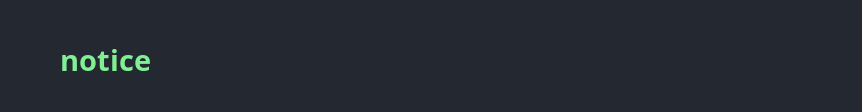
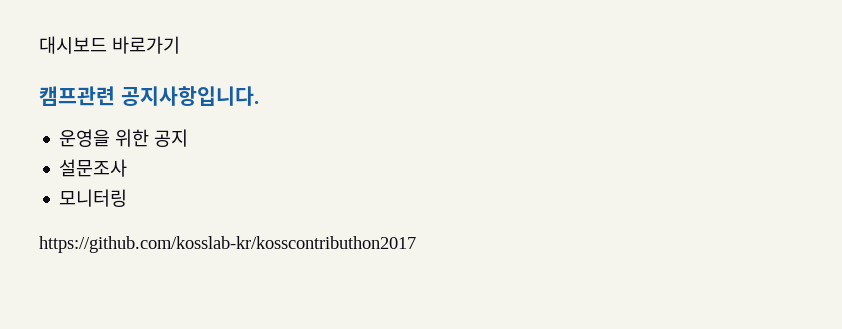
[60,49,151,71] notice -> [39,36,180,54] [39,86,259,106] [59,129,189,147] [59,159,128,177] [59,189,128,207] [39,236,416,253] 대시보드 바로가기 // 캠프관련 공지사항입니다. // 운영을 위한 공지 // 설문조사 // 모니터링 // https://github.com/kosslab-kr/kosscontributhon2017

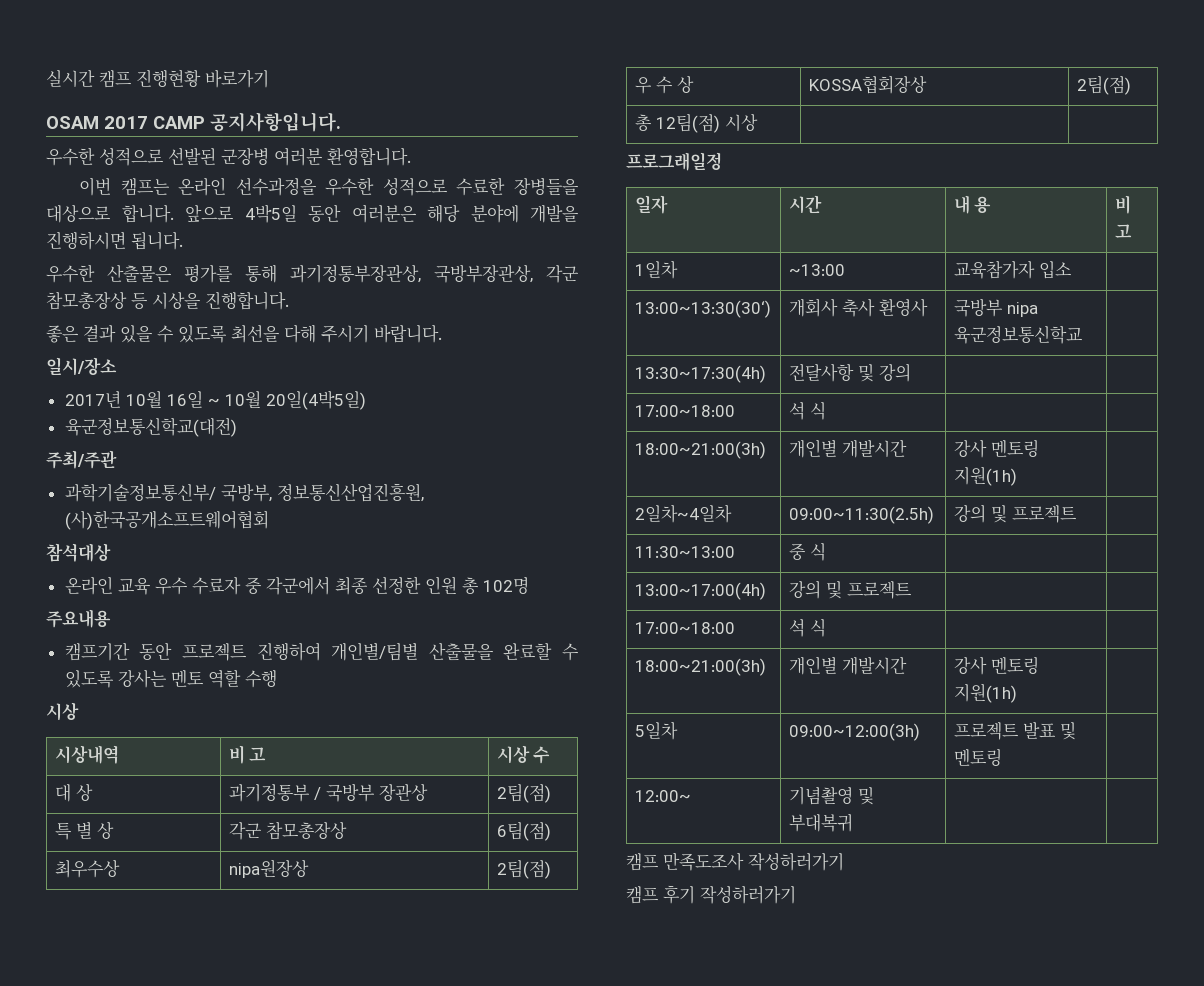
[39,36,180,54] [39,86,259,106] [59,129,189,147] [59,159,128,177] [59,189,128,207] [39,236,416,253] 대시보드 바로가기 // 캠프관련 공지사항입니다. // 운영을 위한 공지 // 설문조사 // 모니터링 // https://github.com/kosslab-kr/kosscontributhon2017 -> [46,69,269,88] [46,112,341,132] [46,147,411,166] [78,177,579,196] [46,204,579,223] [46,231,183,250] [46,264,579,283] [46,291,289,310] [46,324,442,343] [46,357,117,375] [64,390,366,410] [64,417,237,437] [46,450,117,469] [64,483,424,502] [64,510,269,530] [46,543,111,562] [64,576,529,595] [46,609,111,628] [64,642,579,661] [64,669,277,688] [46,702,79,720] [54,745,119,764] [228,745,267,764] [496,745,551,764] [54,784,93,802] [228,783,428,802] [496,783,551,803] [54,821,114,840] [228,821,347,840] [496,821,551,841] [54,860,120,878] [228,859,309,878] [496,859,551,879] [634,76,694,94] [808,75,927,94] [1076,75,1131,95] [634,113,758,133] [626,152,722,171] [634,195,668,214] [788,195,822,214] [953,195,992,214] [1114,195,1131,214] [1114,224,1132,238] [634,260,678,279] [788,264,845,276] [953,260,1072,279] [634,300,771,318] [788,298,928,317] [953,298,1038,317] [953,325,1083,344] [634,365,766,383] [788,363,911,382] [634,405,735,417] [788,402,826,420] [634,441,766,459] [788,439,907,458] [953,439,1039,458] [953,466,1017,486] [634,504,732,523] [788,506,934,524] [953,504,1077,523] [634,546,735,558] [788,543,826,561] [634,582,766,600] [788,580,912,599] [634,622,735,634] [788,619,826,637] [634,658,766,676] [788,656,907,675] [953,656,1039,675] [953,683,1017,703] [634,721,678,740] [788,723,920,741] [953,722,1076,740] [953,748,1002,766] [634,790,691,802] [788,786,874,805] [788,813,853,832] [626,852,844,871] [626,885,796,904] 실시간 캠프 진행현황 바로가기 // OSAM 2017 CAMP 공지사항입니다. // 우수한 성적으로 선발된 군장병 여러분 환영합니다. // 이번 캠프는 온라인 선수과정을 우수한 성적으로 수료한 장병들을 대상으로 합니다. 앞으로 4박5일 동안 여러분은 해당 분야에 개발을 진행하시면 됩니다. // 우수한 산출물은 평가를 통해 과기정통부장관상, 국방부장관상, 각군 참모총장상 등 시상을 진행합니다. // 좋은 결과 있을 수 있도록 최선을 다해 주시기 바랍니다. // 일시/장소 // 2017년 10월 16일 ~ 10월 20일(4박5일) // 육군정보통신학교(대전) // 주최/주관 // 과학기술정보통신부/ 국방부, 정보통신산업진흥원, (사)한국공개소프트웨어협회 // 참석대상 // 온라인 교육 우수 수료자 중 각군에서 최종 선정한 인원 총 102명 // 주요내용 // 캠프기간 동안 프로젝트 진행하여 개인별/팀별 산출물을 완료할 수 있도록 강사는 멘토 역할 수행 // 시상 // 시상내역 | 비 고 | 시상 수 // 대 상 | 과기정통부 / 국방부 장관상 | 2팀(점) // 특 별 상 | 각군 참모총장상 | 6팀(점) // 최우수상 | nipa원장상 | 2팀(점) // 우 수 상 | KOSSA협회장상 | 2팀(점) // 총 12팀(점) 시상 | | // 프로그래일정 // 일자 | 시간 | 내 용 | 비 고 // 1일차 | ~13:00 | 교육참가자 입소 | // 13:00~13:30(30‘) | 개회사 축사 환영사 | 국방부 nipa 육군정보통신학교 | // 13:30~17:30(4h) | 전달사항 및 강의 | | // 17:00~18:00 | 석 식 | | // 18:00~21:00(3h) | 개인별 개발시간 | 강사 멘토링 지원(1h) | // 2일차~4일차 | 09:00~11:30(2.5h) | 강의 및 프로젝트 | // 11:30~13:00 | 중 식 | | // 13:00~17:00(4h) | 강의 및 프로젝트 | | // 17:00~18:00 | 석 식 | | // 18:00~21:00(3h) | 개인별 개발시간 | 강사 멘토링 지원(1h) | // 5일차 | 09:00~12:00(3h) | 프로젝트 발표 및 멘토링 | // 12:00~ | 기념촬영 및 부대복귀 | | // 캠프 만족도조사 작성하러가기 // 캠프 후기 작성하러가기

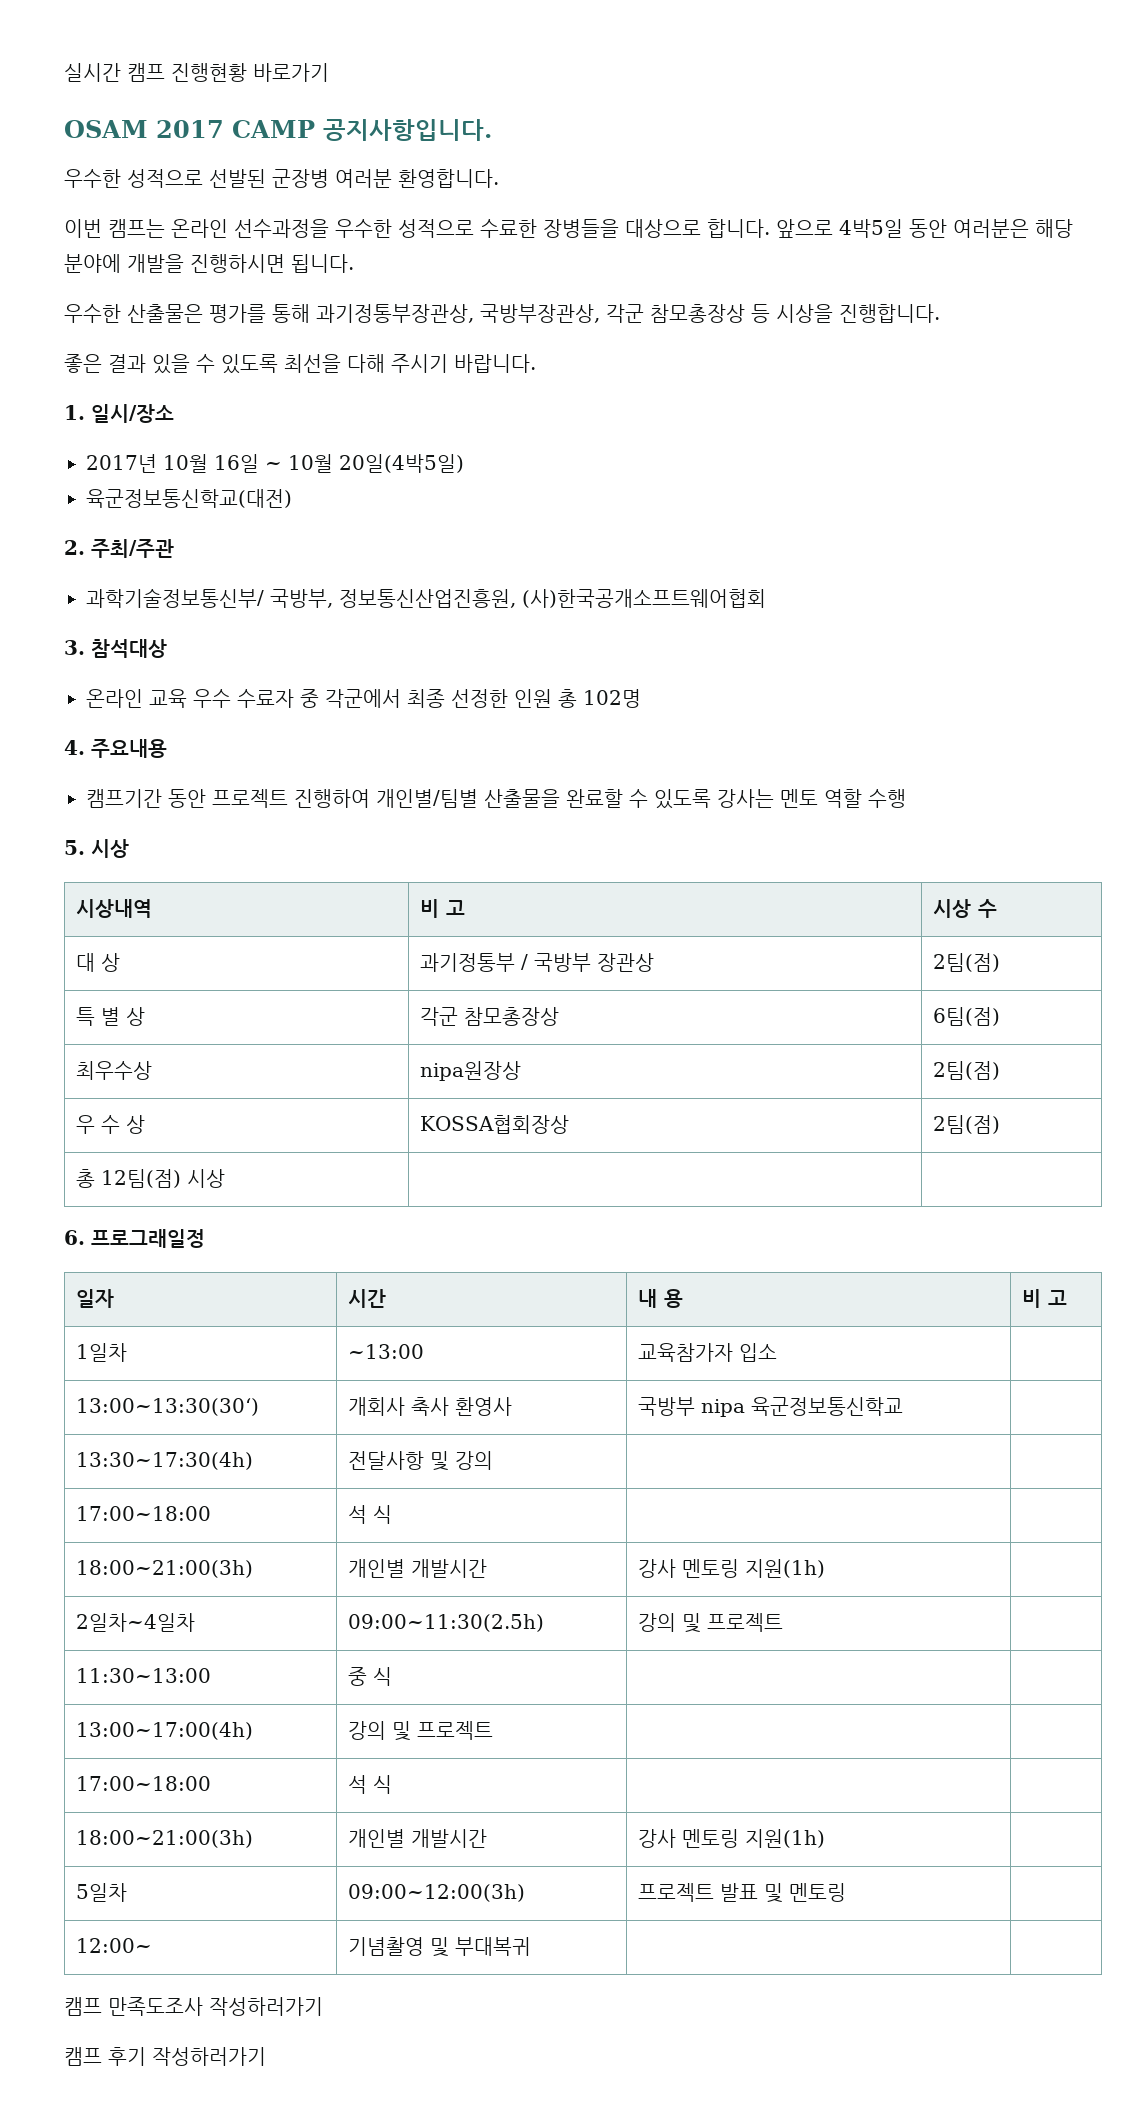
(442, 333) none -> [64,405,85,420] 1.
(237, 427) none -> [64,540,85,555] 2.
(269, 520) none -> [64,640,85,655] 3.
(529, 585) none -> [64,740,85,755] 4.
(277, 679) none -> [64,840,85,855] 5.
(758, 122) none -> [64,1230,85,1245] 6.

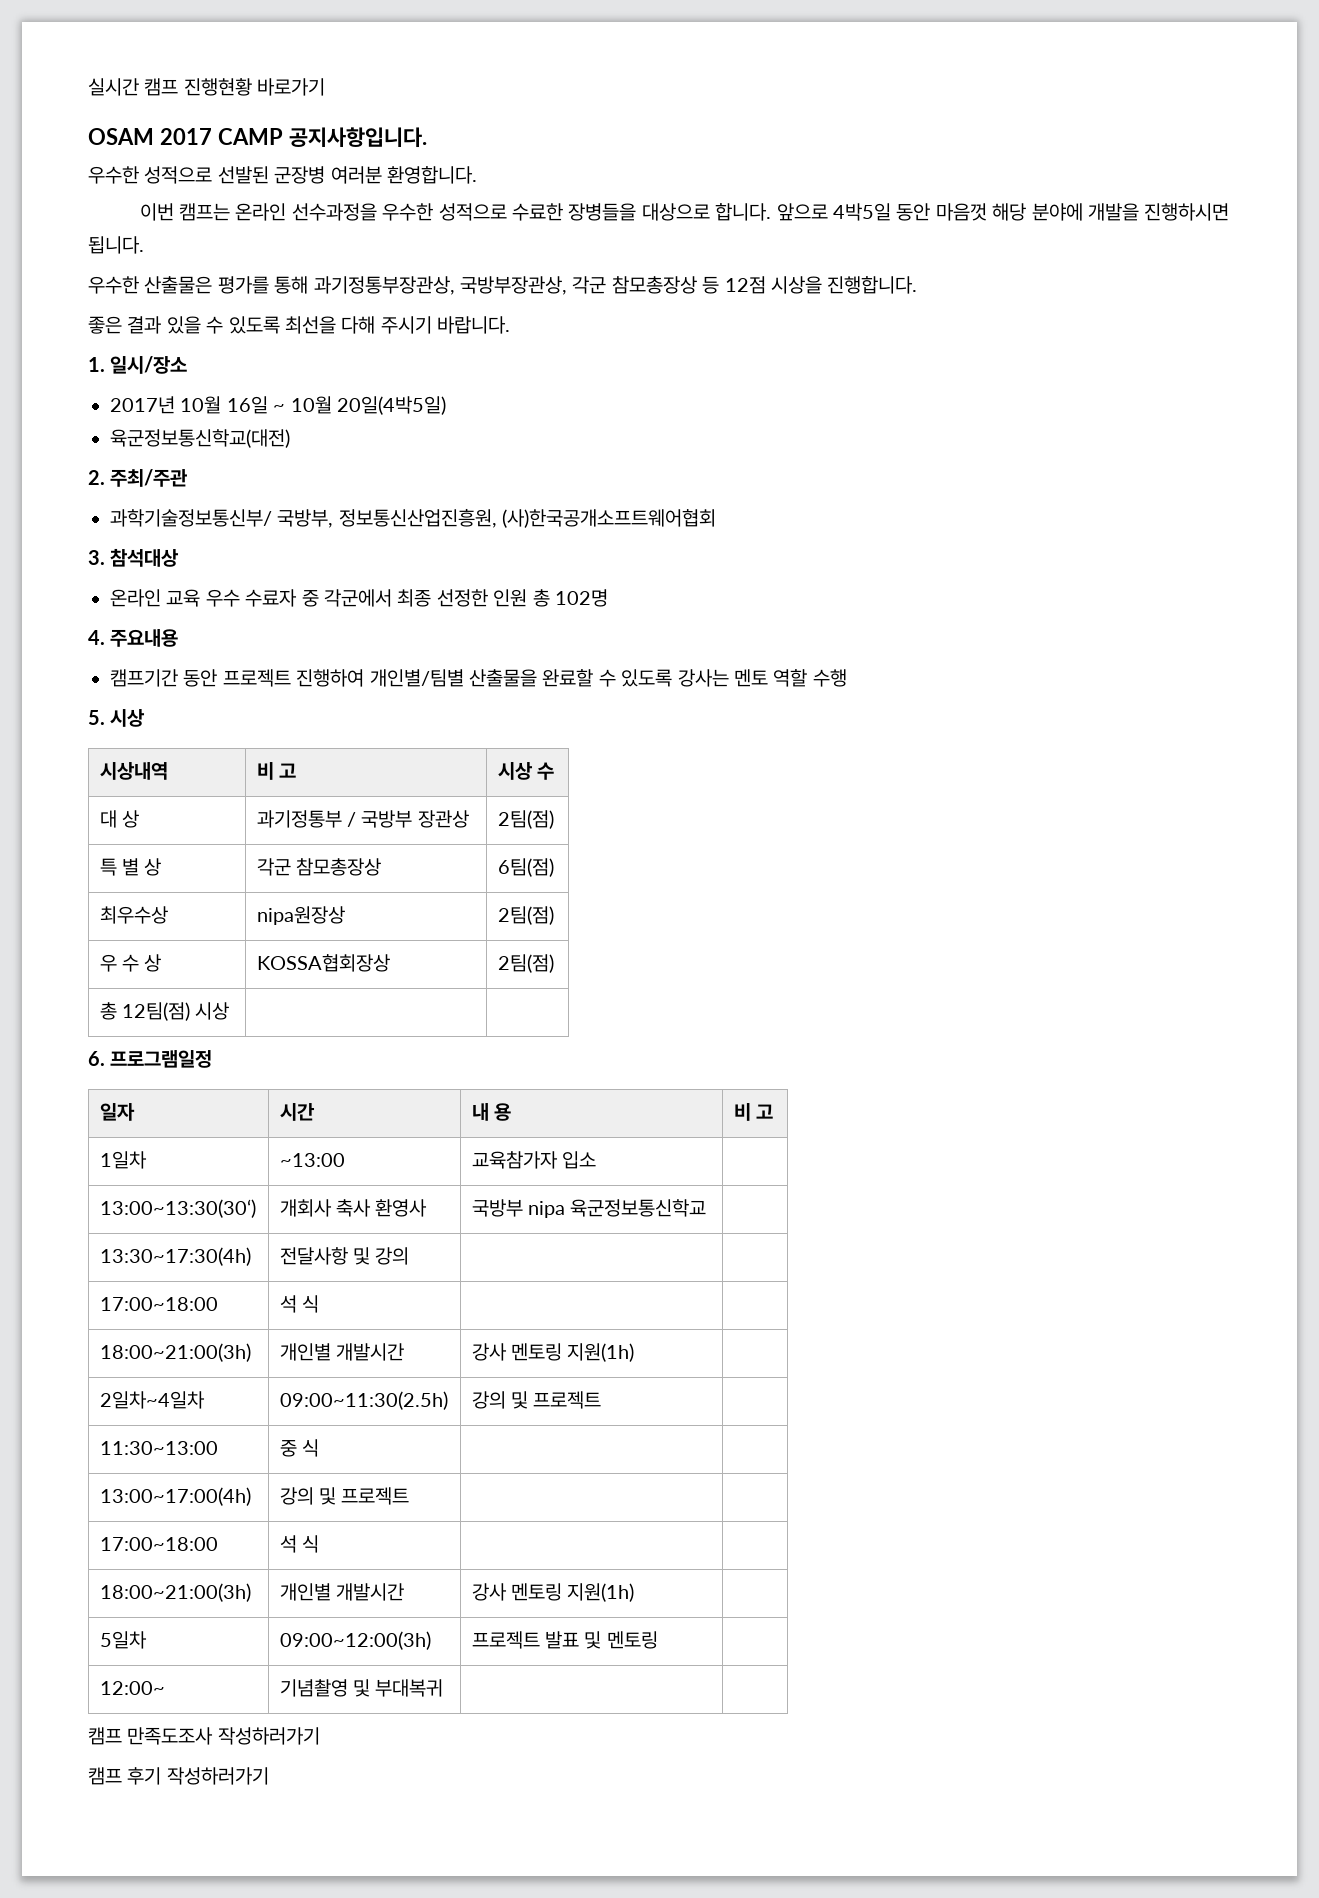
[953,219,1029,238] 여러분은 -> [935,203,987,221] 마음껏
(770, 313) none -> [724,276,766,294] 12점
[91,1229,205,1248] 프로그래일정 -> [110,1050,213,1068] 프로그램일정

